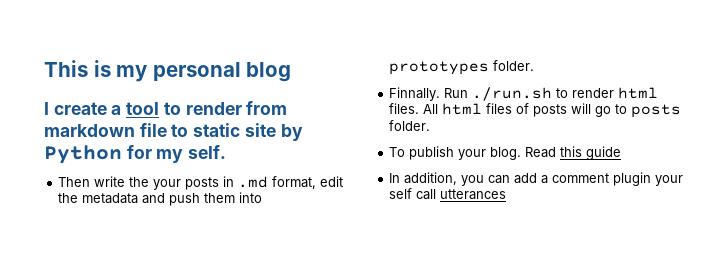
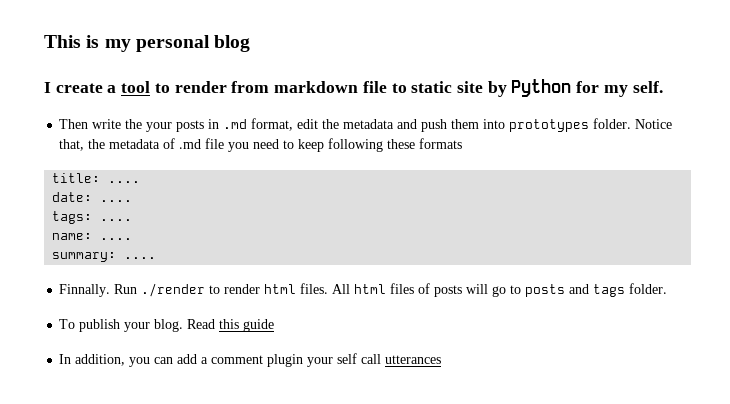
(535, 65) none -> [635,119,673,129] [59,138,463,152] [52,173,141,183] [52,192,133,202] [52,211,133,224] [52,233,133,240] [52,252,157,262] Notice that, the metadata of .md file you need to keep following these formats // title: .... // date: .... // tags: .... // name: .... // summary: ....
[472,87,553,101] ./run.sh -> [141,283,206,297] ./render
(682, 111) none -> [569,284,626,297] and tags

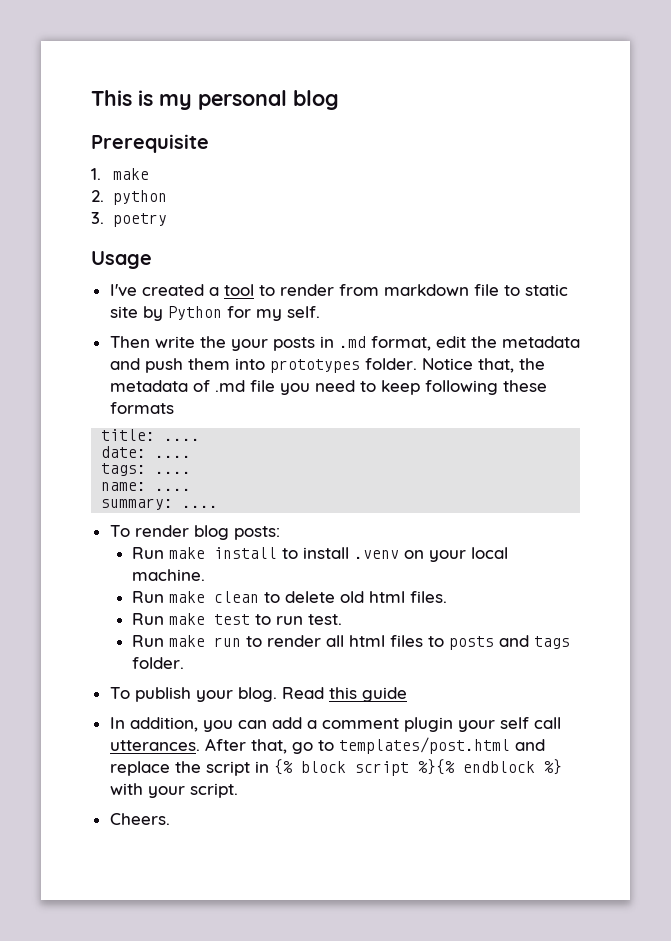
[44,82,103,93] I create -> [91,134,209,153] [91,168,150,180] [91,190,168,205] [91,212,168,227] [91,251,152,269] [109,284,204,297] Prerequisite // 1. make // 2. python // 3. poetry // Usage // I've created
[59,283,507,297] Finnally. Run ./render to render html files. All html files of posts will go -> [109,525,280,540] [131,547,508,562] [131,569,205,581] [131,591,447,603] [131,613,342,625] [131,635,423,647] To render blog posts: // Run make install to install .venv on your local machine. // Run make clean to delete old html files. // Run make test to run test. // Run make run to render all html files
[385,355,442,364] utterances -> [109,737,545,754] [109,759,562,776] [109,783,238,798] [109,813,170,825] utterances. After that, go to templates/post.html and replace the script in {% block script %}{% endblock %} with your script. // Cheers.

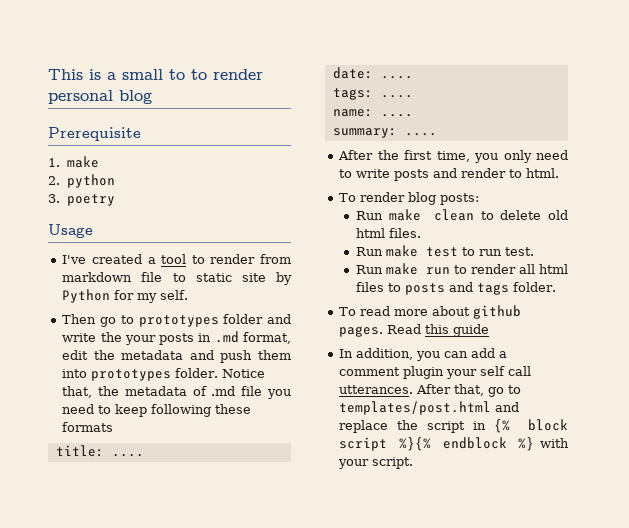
[159,94,192,110] my -> [107,69,263,80] a small to to render
(150, 342) none -> [100,314,291,327] go to prototypes folder and
[109,525,280,540] [131,547,508,562] [131,569,205,581] To render blog posts: // Run make install to install .venv on your local machine. -> [338,150,568,163] [339,168,560,181] [339,192,480,205] After the first time, you only need to write posts and render to html. // To render blog posts:
[134,687,277,702] publish your blog. -> [360,305,522,319] [339,326,384,337] read more about github pages.
[109,813,170,825] // Cheers. -> (414, 463) none

